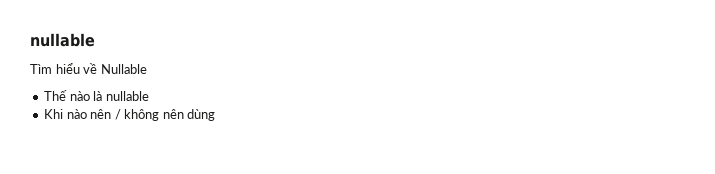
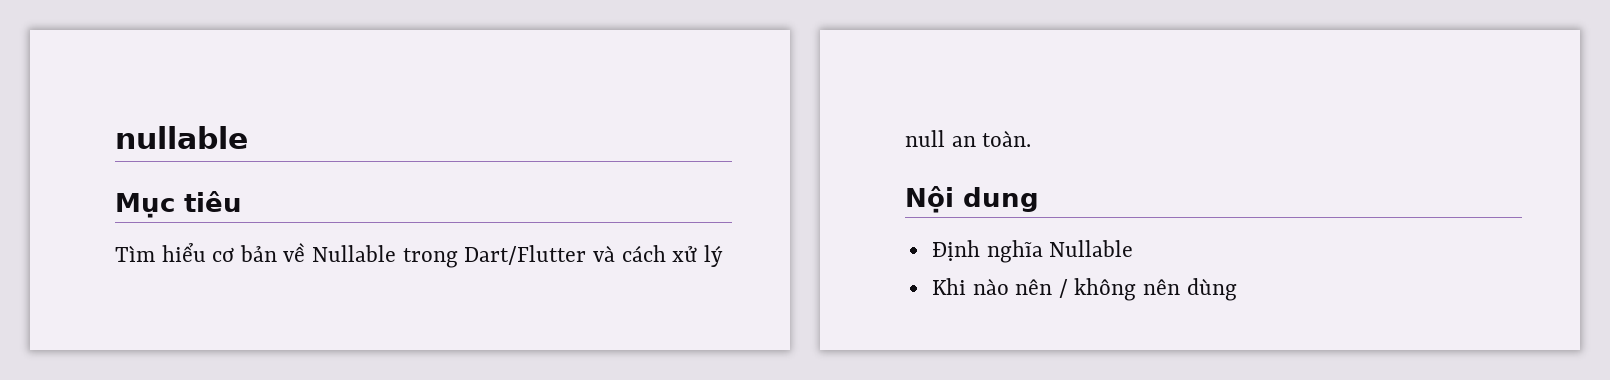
[30,33,95,47] nullable -> [115,126,248,149] [115,191,242,218] nullable // Mục tiêu
(80, 68) none -> [212,245,277,262] cơ bản
[44,90,149,101] // Thế nào là nullable -> [402,245,723,268] [905,130,1032,147] [905,186,1039,213] [931,240,1134,263] trong Dart/Flutter và cách xử lý null an toàn. // Nội dung // Định nghĩa Nullable

